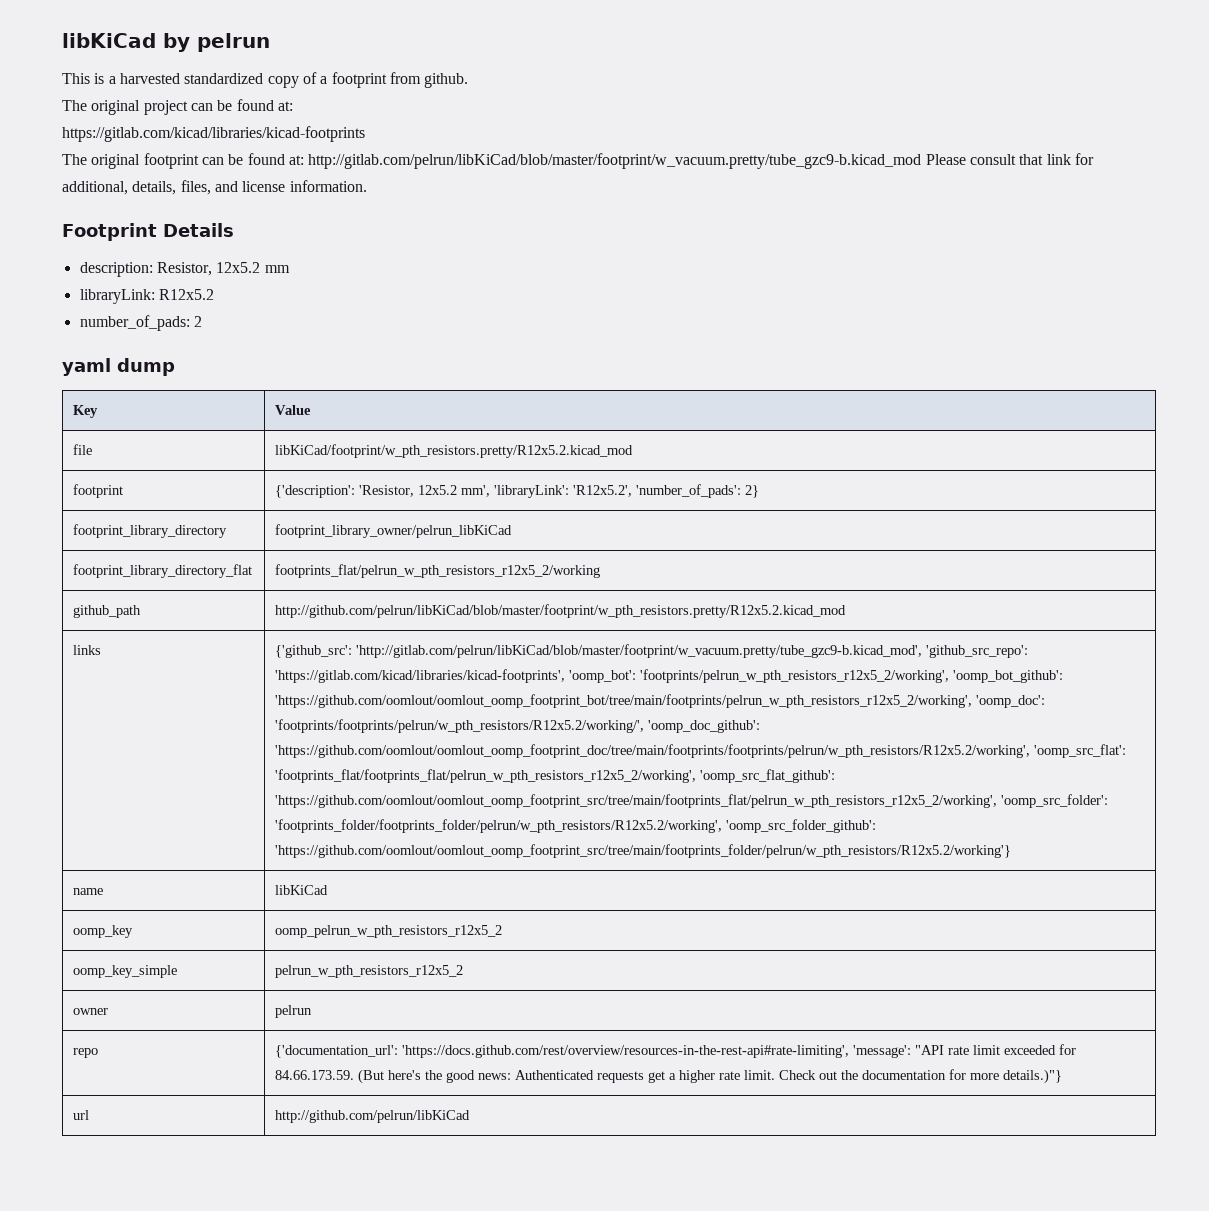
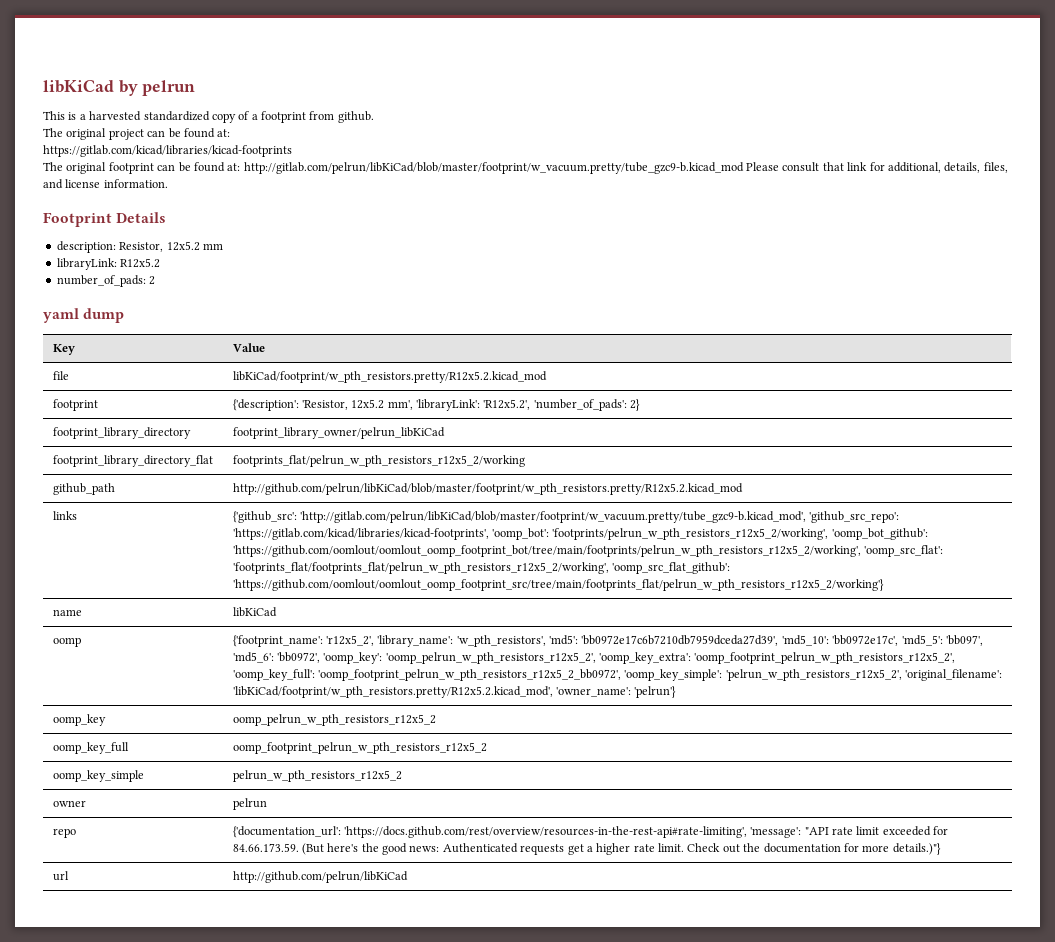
[976,695,1046,708] [275,719,761,733] [275,744,1127,758] [275,769,836,783] [275,794,1109,808] [275,819,877,833] [275,844,1012,858] [73,888,104,895] [275,885,329,895] 'oomp_doc': 'footprints/footprints/pelrun/w_pth_resistors/R12x5.2/working/', 'oomp_doc_github': 'https://github.com/oomlout/oomlout_oomp_footprint_doc/tree/main/footprints/footprints/pelrun/w_pth_resistors/R12x5.2/working', 'oomp_src_flat': 'footprints_flat/footprints_flat/pelrun_w_pth_resistors_r12x5_2/working', 'oomp_src_flat_github': 'https://github.com/oomlout/oomlout_oomp_footprint_src/tree/main/footprints_flat/pelrun_w_pth_resistors_r12x5_2/working', 'oomp_src_folder': 'footprints_folder/footprints_folder/pelrun/w_pth_resistors/R12x5.2/working', 'oomp_src_folder_github': 'https://github.com/oomlout/oomlout_oomp_footprint_src/tree/main/footprints_folder/pelrun/w_pth_resistors/R12x5.2/working'} // name | libKiCad -> [863,545,943,557] [232,562,730,574] [232,579,884,591] [52,609,82,616] [232,607,277,617] [52,637,81,647] [232,635,983,647] [232,652,956,664] [232,669,1003,681] [232,686,677,698] 'oomp_src_flat': 'footprints_flat/footprints_flat/pelrun_w_pth_resistors_r12x5_2/working', 'oomp_src_flat_github': 'https://github.com/oomlout/oomlout_oomp_footprint_src/tree/main/footprints_flat/pelrun_w_pth_resistors_r12x5_2/working'} // name | libKiCad // oomp | {'footprint_name': 'r12x5_2', 'library_name': 'w_pth_resistors', 'md5': 'bb0972e17c6b7210db7959dceda27d39', 'md5_10': 'bb0972e17c', 'md5_5': 'bb097', 'md5_6': 'bb0972', 'oomp_key': 'oomp_pelrun_w_pth_resistors_r12x5_2', 'oomp_key_extra': 'oomp_footprint_pelrun_w_pth_resistors_r12x5_2', 'oomp_key_full': 'oomp_footprint_pelrun_w_pth_resistors_r12x5_2_bb0972', 'oomp_key_simple': 'pelrun_w_pth_resistors_r12x5_2', 'original_filename': 'libKiCad/footprint/w_pth_resistors.pretty/R12x5.2.kicad_mod', 'owner_name': 'pelrun'}
(503, 931) none -> [52,742,129,754] [232,742,487,754] // oomp_key_full | oomp_footprint_pelrun_w_pth_resistors_r12x5_2

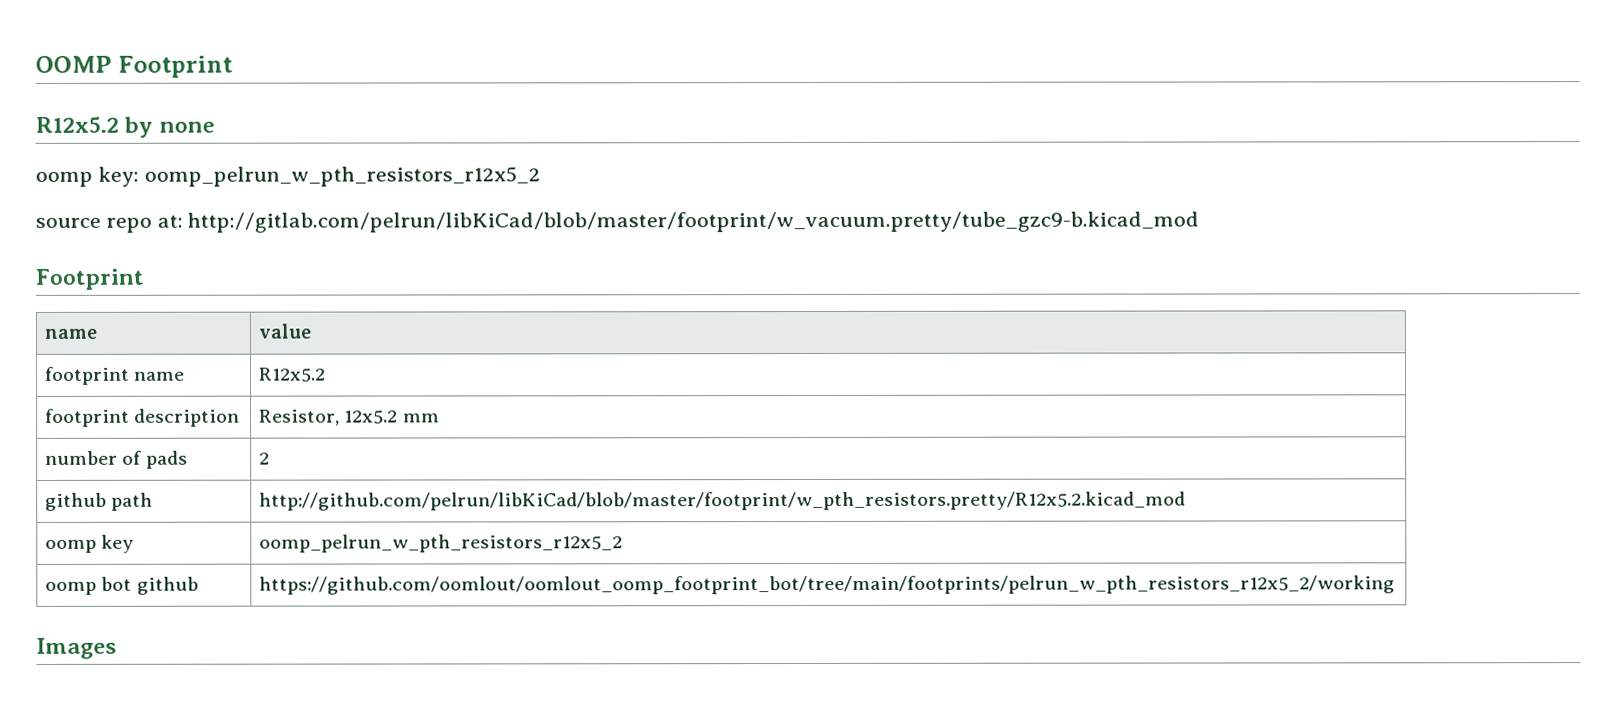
[43,80,196,96] [43,111,374,123] [43,128,231,140] [43,145,292,157] [43,162,1008,174] [43,179,168,189] [43,212,167,227] [56,241,223,253] [56,258,161,270] [56,275,156,287] [43,308,125,323] [52,344,75,355] [232,343,265,352] [52,371,69,380] [232,371,547,383] [52,399,98,411] [232,399,641,411] [52,427,191,439] [232,427,445,439] [52,455,213,467] [232,455,525,467] [52,483,115,495] [232,483,743,495] [52,511,77,520] [232,511,900,523] [232,528,928,540] [232,545,943,557] [232,562,730,574] [232,579,884,591] [52,609,82,616] [232,607,277,617] [52,637,81,647] [232,635,983,647] [232,652,956,664] [232,669,1003,681] [232,686,677,698] [52,714,106,726] [232,714,436,726] [52,742,129,754] [232,742,487,754] [52,770,144,782] [232,770,402,782] [52,800,86,807] [232,798,267,810] [52,828,76,838] [232,826,949,838] [232,843,941,855] [52,871,69,881] [232,871,408,883] libKiCad by pelrun // This is a harvested standardized copy of a footprint from github. // The original project can be found at: // https://gitlab.com/kicad/libraries/kicad-footprints // The original footprint can be found at: http://gitlab.com/pelrun/libKiCad/blob/master/footprint/w_vacuum.pretty/tube_gzc9-b.kicad_mod Please consult that link for additional, details, files, and license information. // Footprint Details // description: Resistor, 12x5.2 mm // libraryLink: R12x5.2 // number_of_pads: 2 // yaml dump // Key | Value // file | libKiCad/footprint/w_pth_resistors.pretty/R12x5.2.kicad_mod // footprint | {'description': 'Resistor, 12x5.2 mm', 'libraryLink': 'R12x5.2', 'number_of_pads': 2} // footprint_library_directory | footprint_library_owner/pelrun_libKiCad // footprint_library_directory_flat | footprints_flat/pelrun_w_pth_resistors_r12x5_2/working // github_path | http://github.com/pelrun/libKiCad/blob/master/footprint/w_pth_resistors.pretty/R12x5.2.kicad_mod // links | {'github_src': 'http://gitlab.com/pelrun/libKiCad/blob/master/footprint/w_vacuum.pretty/tube_gzc9-b.kicad_mod', 'github_src_repo': 'https://gitlab.com/kicad/libraries/kicad-footprints', 'oomp_bot': 'footprints/pelrun_w_pth_resistors_r12x5_2/working', 'oomp_bot_github': 'https://github.com/oomlout/oomlout_oomp_footprint_bot/tree/main/footprints/pelrun_w_pth_resistors_r12x5_2/working', 'oomp_src_flat': 'footprints_flat/footprints_flat/pelrun_w_pth_resistors_r12x5_2/working', 'oomp_src_flat_github': 'https://github.com/oomlout/oomlout_oomp_footprint_src/tree/main/footprints_flat/pelrun_w_pth_resistors_r12x5_2/working'} // name | libKiCad // oomp | {'footprint_name': 'r12x5_2', 'library_name': 'w_pth_resistors', 'md5': 'bb0972e17c6b7210db7959dceda27d39', 'md5_10': 'bb0972e17c', 'md5_5': 'bb097', 'md5_6': 'bb0972', 'oomp_key': 'oomp_pelrun_w_pth_resistors_r12x5_2', 'oomp_key_extra': 'oomp_footprint_pelrun_w_pth_resistors_r12x5_2', 'oomp_key_full': 'oomp_footprint_pelrun_w_pth_resistors_r12x5_2_bb0972', 'oomp_key_simple': 'pelrun_w_pth_resistors_r12x5_2', 'original_filename': 'libKiCad/footprint/w_pth_resistors.pretty/R12x5.2.kicad_mod', 'owner_name': 'pelrun'} // oomp_key | oomp_pelrun_w_pth_resistors_r12x5_2 // oomp_key_full | oomp_footprint_pelrun_w_pth_resistors_r12x5_2 // oomp_key_simple | pelrun_w_pth_resistors_r12x5_2 // owner | pelrun // repo | {'documentation_url': 'https://docs.github.com/rest/overview/resources-in-the-rest-api#rate-limiting', 'message': "API rate limit exceeded for 84.66.173.59. (But here's the good news: Authenticated requests get a higher rate limit. Check out the documentation for more details.)"} // url | http://github.com/pelrun/libKiCad -> [35,55,233,78] [35,116,215,138] [35,166,540,187] [35,211,1200,233] [35,268,144,290] [44,328,98,339] [258,323,312,339] [45,366,186,385] [259,367,327,382] [45,408,241,427] [259,409,440,426] [45,450,188,469] [259,452,271,465] [45,492,154,511] [259,491,1187,511] [45,534,135,553] [259,534,624,553] [45,576,199,595] [259,575,1396,595] [36,637,117,659] OOMP Footprint // R12x5.2 by none // oomp key: oomp_pelrun_w_pth_resistors_r12x5_2 // source repo at: http://gitlab.com/pelrun/libKiCad/blob/master/footprint/w_vacuum.pretty/tube_gzc9-b.kicad_mod // Footprint // name | value // footprint name | R12x5.2 // footprint description | Resistor, 12x5.2 mm // number of pads | 2 // github path | http://github.com/pelrun/libKiCad/blob/master/footprint/w_pth_resistors.pretty/R12x5.2.kicad_mod // oomp key | oomp_pelrun_w_pth_resistors_r12x5_2 // oomp bot github | https://github.com/oomlout/oomlout_oomp_footprint_bot/tree/main/footprints/pelrun_w_pth_resistors_r12x5_2/working // Images

